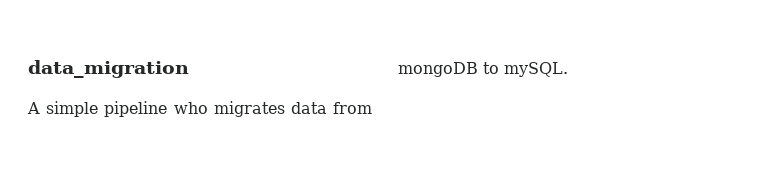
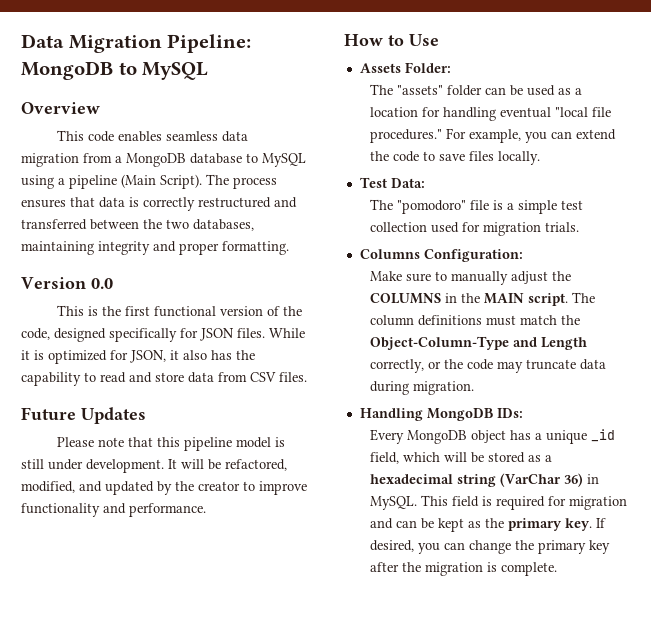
[28,60,189,78] [27,101,372,117] [398,62,568,77] data_migration // A simple pipeline who migrates data from mongoDB to mySQL. -> [21,34,252,53] [21,61,209,80] [21,102,100,114] [56,130,248,142] [21,153,306,167] [21,174,277,189] [21,197,297,211] [21,219,254,231] [21,241,289,255] [21,277,113,289] [56,305,302,317] [21,328,305,342] [21,350,255,364] [21,372,307,386] [21,407,146,424] [56,437,285,451] [21,459,287,473] [21,481,307,495] [21,503,206,517] [344,34,439,46] [359,62,451,73] [369,84,582,96] [369,107,611,121] [369,128,616,143] [369,151,540,165] [359,177,425,188] [369,199,583,214] [369,222,579,236] [359,249,523,262] [369,271,571,285] [369,292,595,306] [369,315,580,326] [369,336,587,350] [369,359,606,373] [369,381,474,395] [359,408,523,421] [369,429,615,444] [369,452,552,464] [369,473,599,487] [369,495,627,510] [369,518,606,532] [369,540,610,554] [369,562,557,576] Data Migration Pipeline: MongoDB to MySQL // Overview // This code enables seamless data migration from a MongoDB database to MySQL using a pipeline (Main Script). The process ensures that data is correctly restructured and transferred between the two databases, maintaining integrity and proper formatting. // Version 0.0 // This is the first functional version of the code, designed specifically for JSON files. While it is optimized for JSON, it also has the capability to read and store data from CSV files. // Future Updates // Please note that this pipeline model is still under development. It will be refactored, modified, and updated by the creator to improve functionality and performance. // How to Use // Assets Folder: // The "assets" folder can be used as a location for handling eventual "local file procedures." For example, you can extend the code to save files locally. // Test Data: // The "pomodoro" file is a simple test collection used for migration trials. // Columns Configuration: // Make sure to manually adjust the COLUMNS in the MAIN script. The column definitions must match the Object-Column-Type and Length correctly, or the code may truncate data during migration. // Handling MongoDB IDs: // Every MongoDB object has a unique _id field, which will be stored as a hexadecimal string (VarChar 36) in MySQL. This field is required for migration and can be kept as the primary key. If desired, you can change the primary key after the migration is complete.

